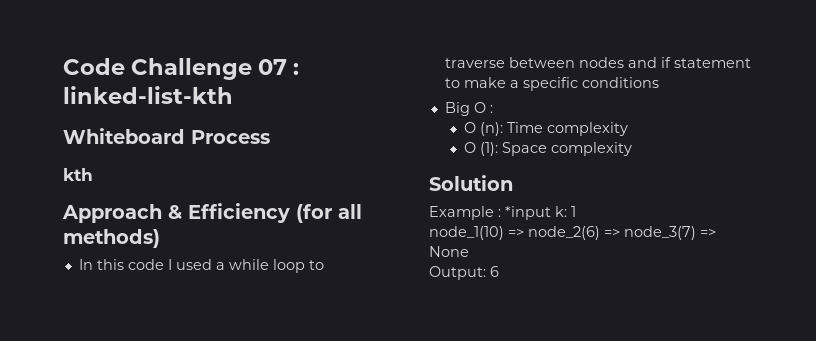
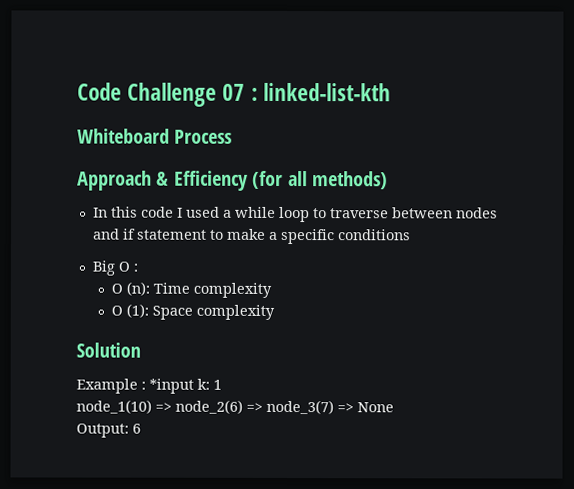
[63,168,93,181] // kth -> (233, 136) none

